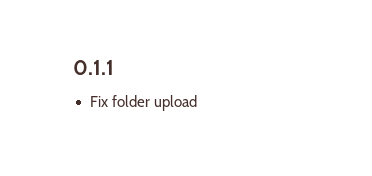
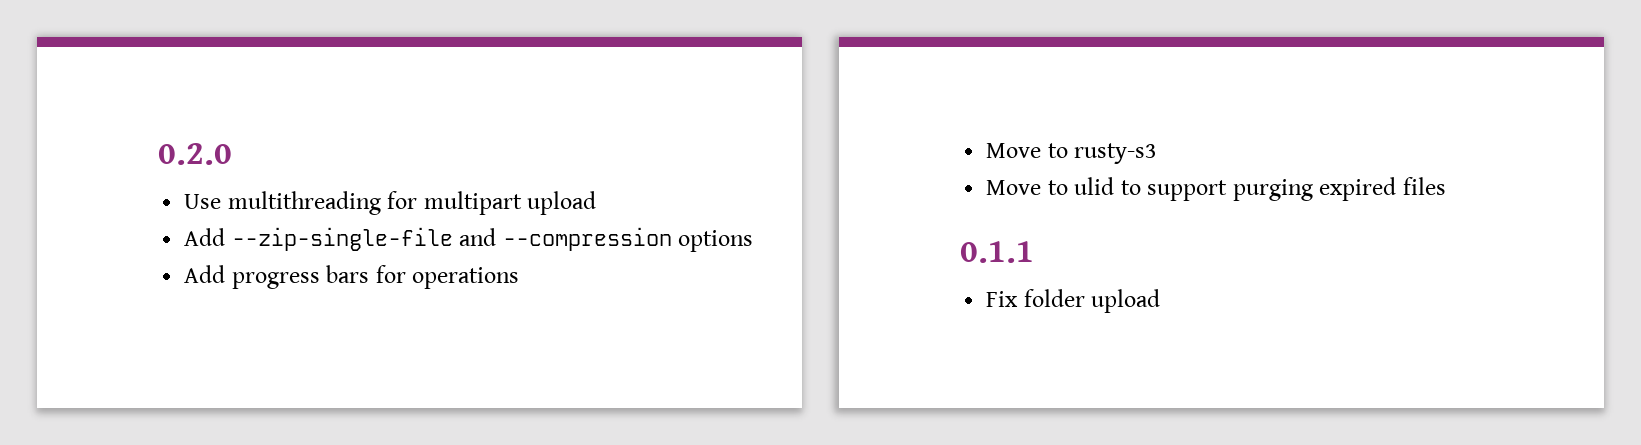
(73, 67) none -> [158,143,232,165] [184,191,597,215] [184,227,754,252] [184,265,520,289] [986,143,1158,164] [986,177,1446,201] 0.2.0 // Use multithreading for multipart upload // Add --zip-single-file and --compression options // Add progress bars for operations // Move to rusty-s3 // Move to ulid to support purging expired files //

